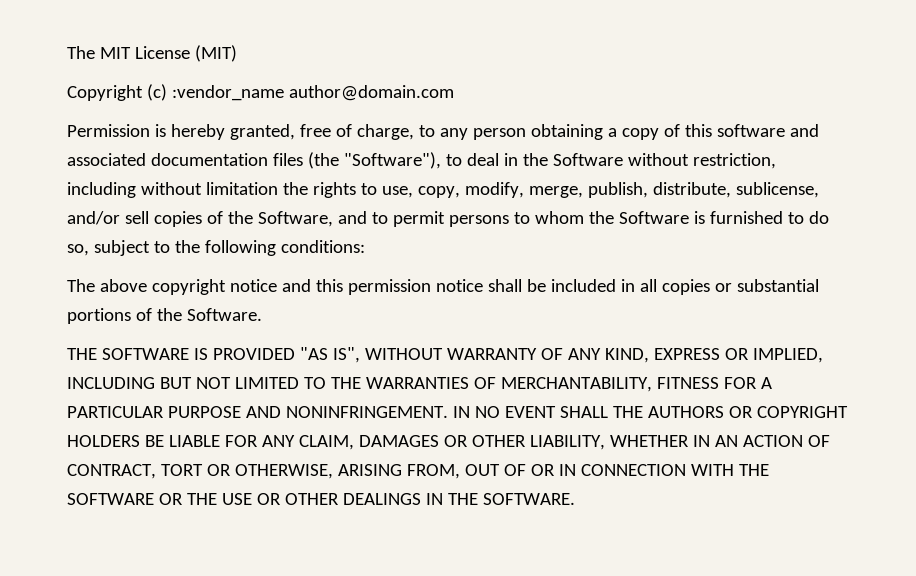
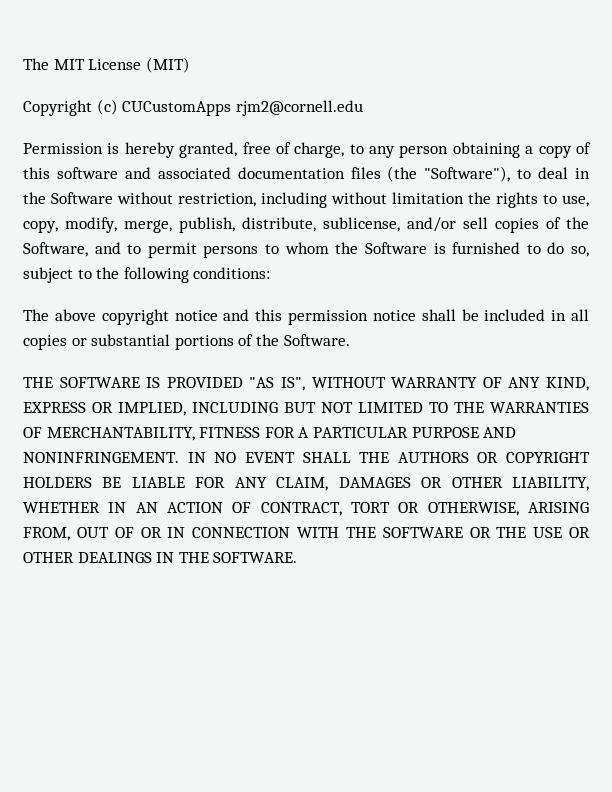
[171,85,454,101] :vendor_name author@domain.com -> [122,100,363,116] CUCustomApps rjm2@cornell.edu

